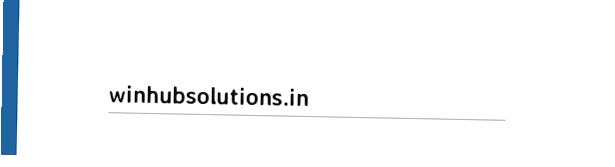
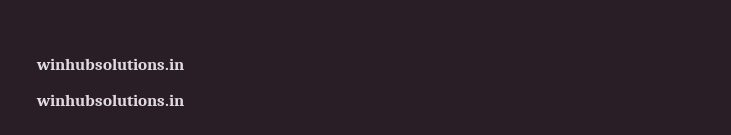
[108,85,309,107] winhubsolutions.in -> [36,58,184,70] [36,94,184,106] winhubsolutions.in // winhubsolutions.in

